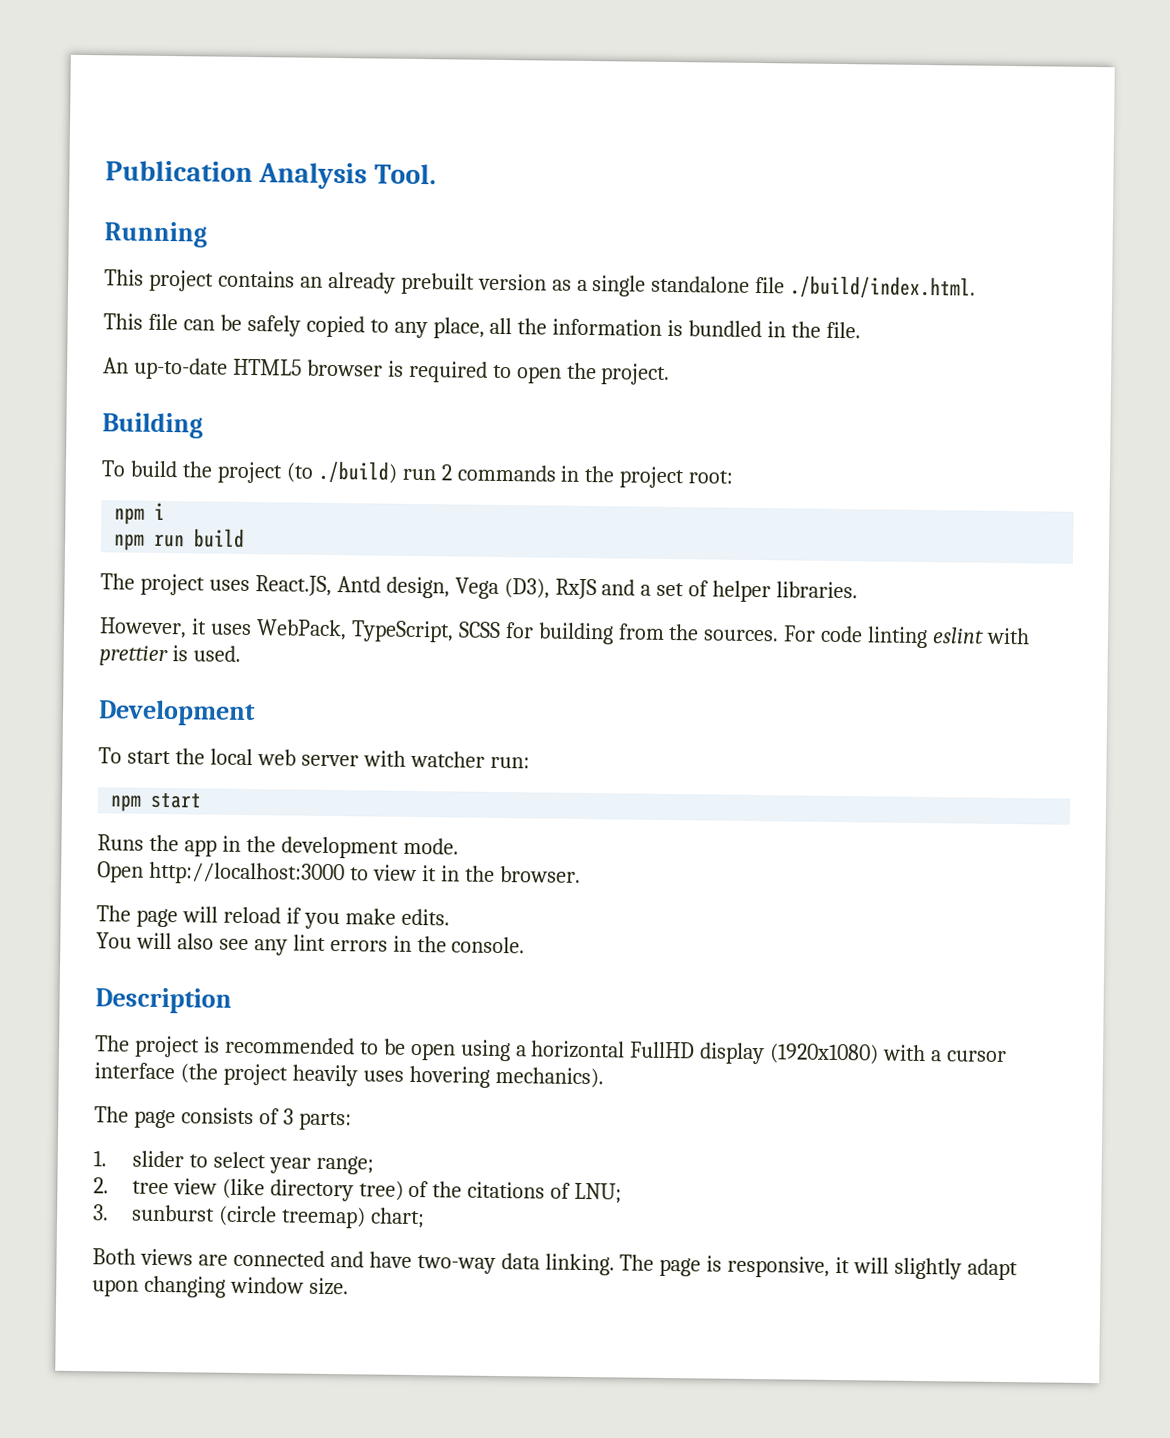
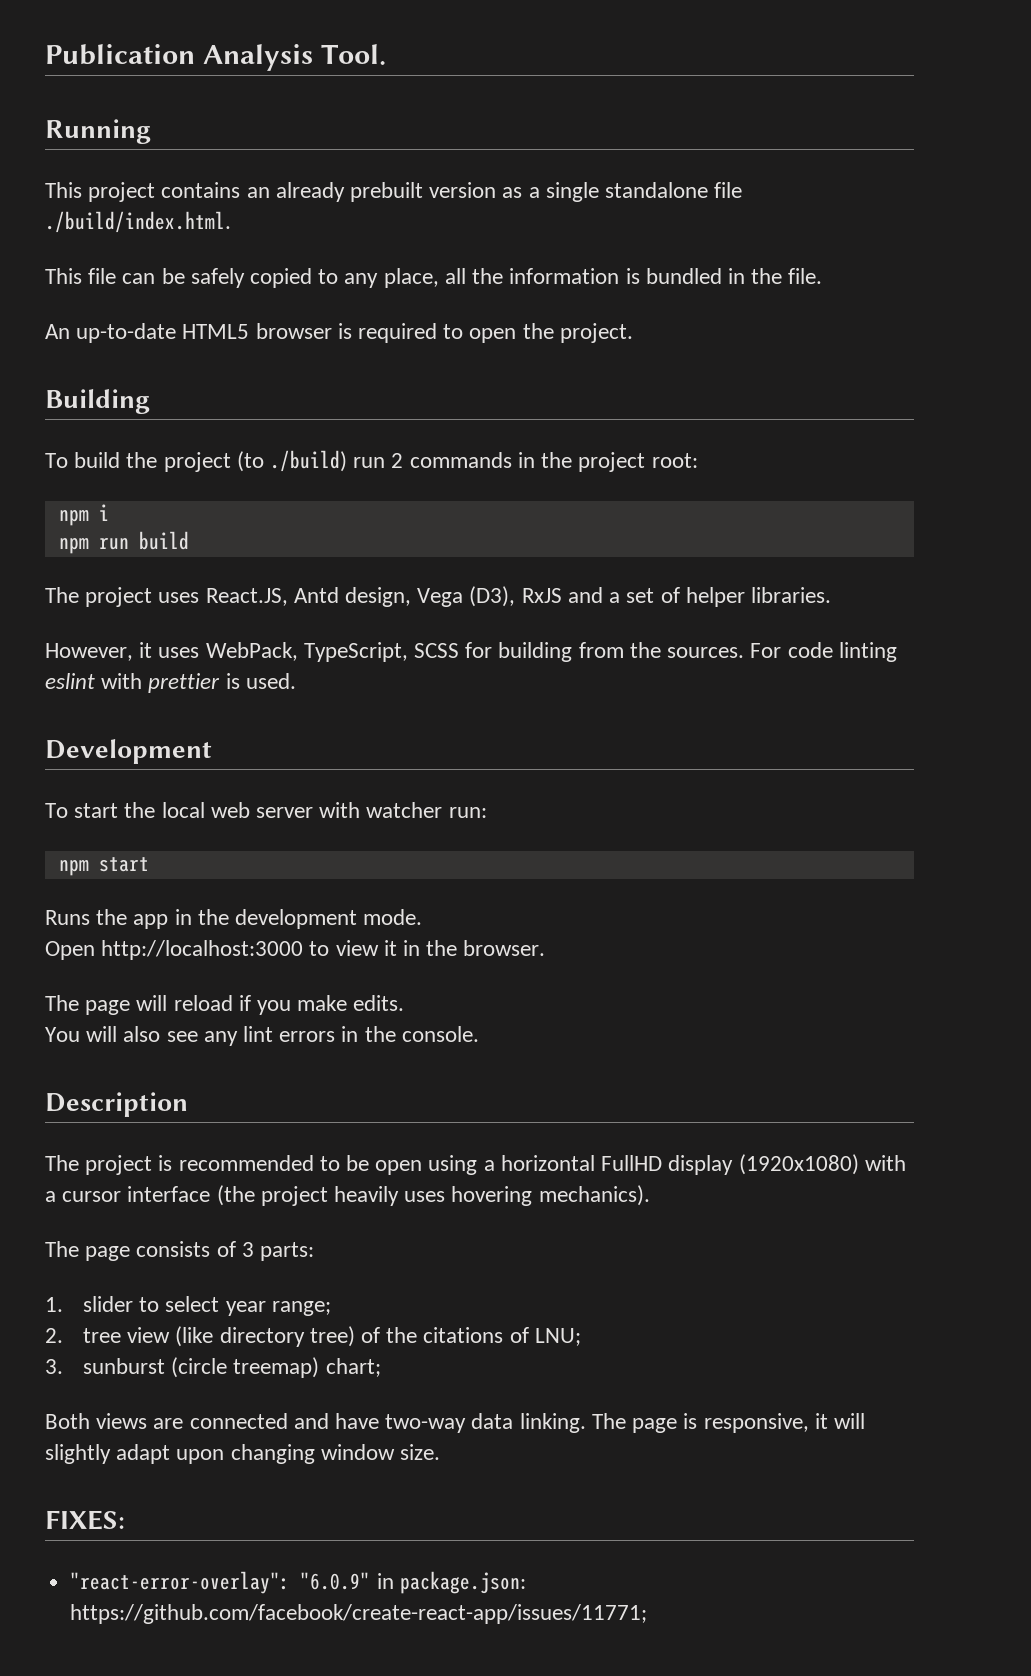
(349, 1286) none -> [45,1510,125,1530] [70,1571,526,1594] [70,1604,648,1624] // FIXES: // "react-error-overlay": "6.0.9" in package.json: https://github.com/facebook/create-react-app/issues/11771;

